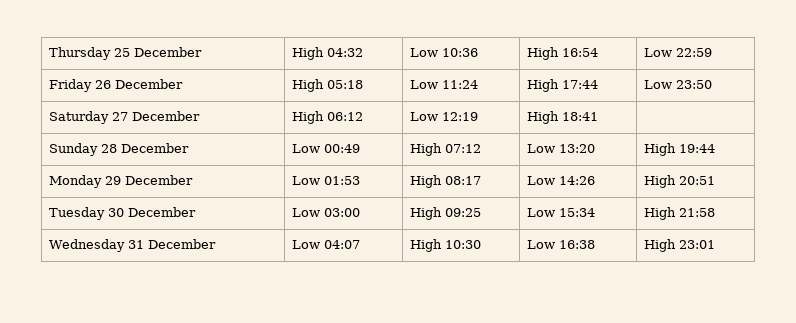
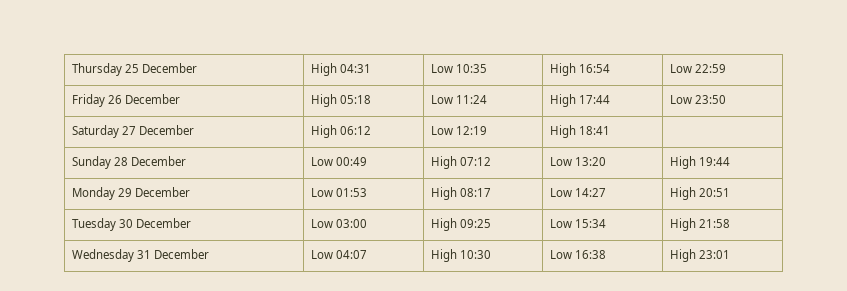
[327,48,364,57] [410,48,479,57] 04:32 | Low 10:36 -> [340,64,372,73] [430,64,488,73] 04:31 | Low 10:35
[559,176,596,185] 14:26 -> [575,188,607,197] 14:27

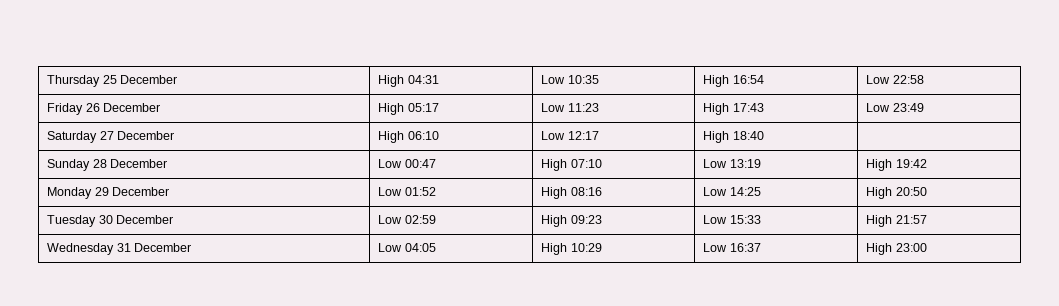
[695,64,727,73] 22:59 -> [892,75,924,84] 22:58
[340,95,372,104] [430,95,488,104] [549,94,611,107] [669,95,727,104] 05:18 | Low 11:24 | High 17:44 | Low 23:50 -> [407,103,439,112] [541,103,599,112] [703,103,764,115] [866,103,924,112] 05:17 | Low 11:23 | High 17:43 | Low 23:49
[340,126,372,135] [430,126,488,135] [549,125,611,138] 06:12 | Low 12:19 | High 18:41 -> [407,131,439,140] [541,131,599,140] [703,131,764,143] 06:10 | Low 12:17 | High 18:40
[336,157,368,166] [430,156,492,169] [549,157,607,166] [669,156,731,169] 00:49 | High 07:12 | Low 13:20 | High 19:44 -> [404,159,436,168] [541,159,602,171] [703,159,761,168] [866,159,927,171] 00:47 | High 07:10 | Low 13:19 | High 19:42
[336,188,368,197] [430,187,492,200] [549,188,607,197] [669,187,731,200] 01:53 | High 08:17 | Low 14:27 | High 20:51 -> [404,187,436,196] [541,187,602,199] [703,187,761,196] [866,187,927,199] 01:52 | High 08:16 | Low 14:25 | High 20:50
[336,219,368,228] [430,218,492,231] [549,219,607,228] [669,218,731,231] 03:00 | High 09:25 | Low 15:34 | High 21:58 -> [404,215,436,224] [541,215,602,227] [703,215,761,224] [866,215,927,227] 02:59 | High 09:23 | Low 15:33 | High 21:57
[336,250,368,259] [430,249,492,262] [549,250,607,259] [669,249,731,262] 04:07 | High 10:30 | Low 16:38 | High 23:01 -> [404,243,436,252] [541,243,602,255] [703,243,761,252] [866,243,927,255] 04:05 | High 10:29 | Low 16:37 | High 23:00

